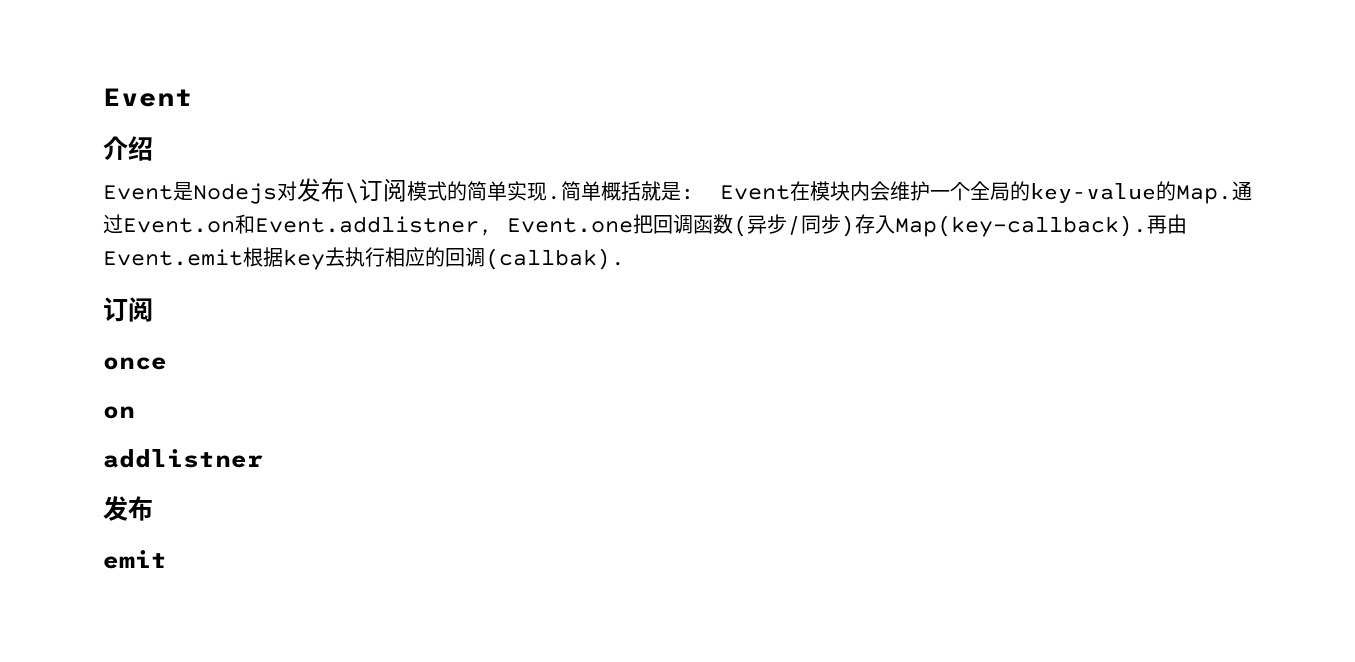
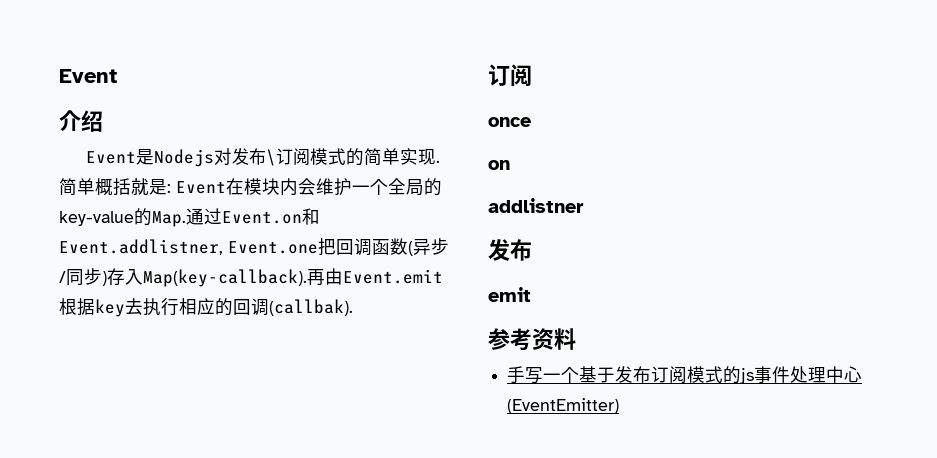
(167, 559) none -> [488,328,576,351] [507,366,863,384] [507,398,620,414] // 参考资料 // 手写一个基于发布订阅模式的js事件处理中心(EventEmitter)

